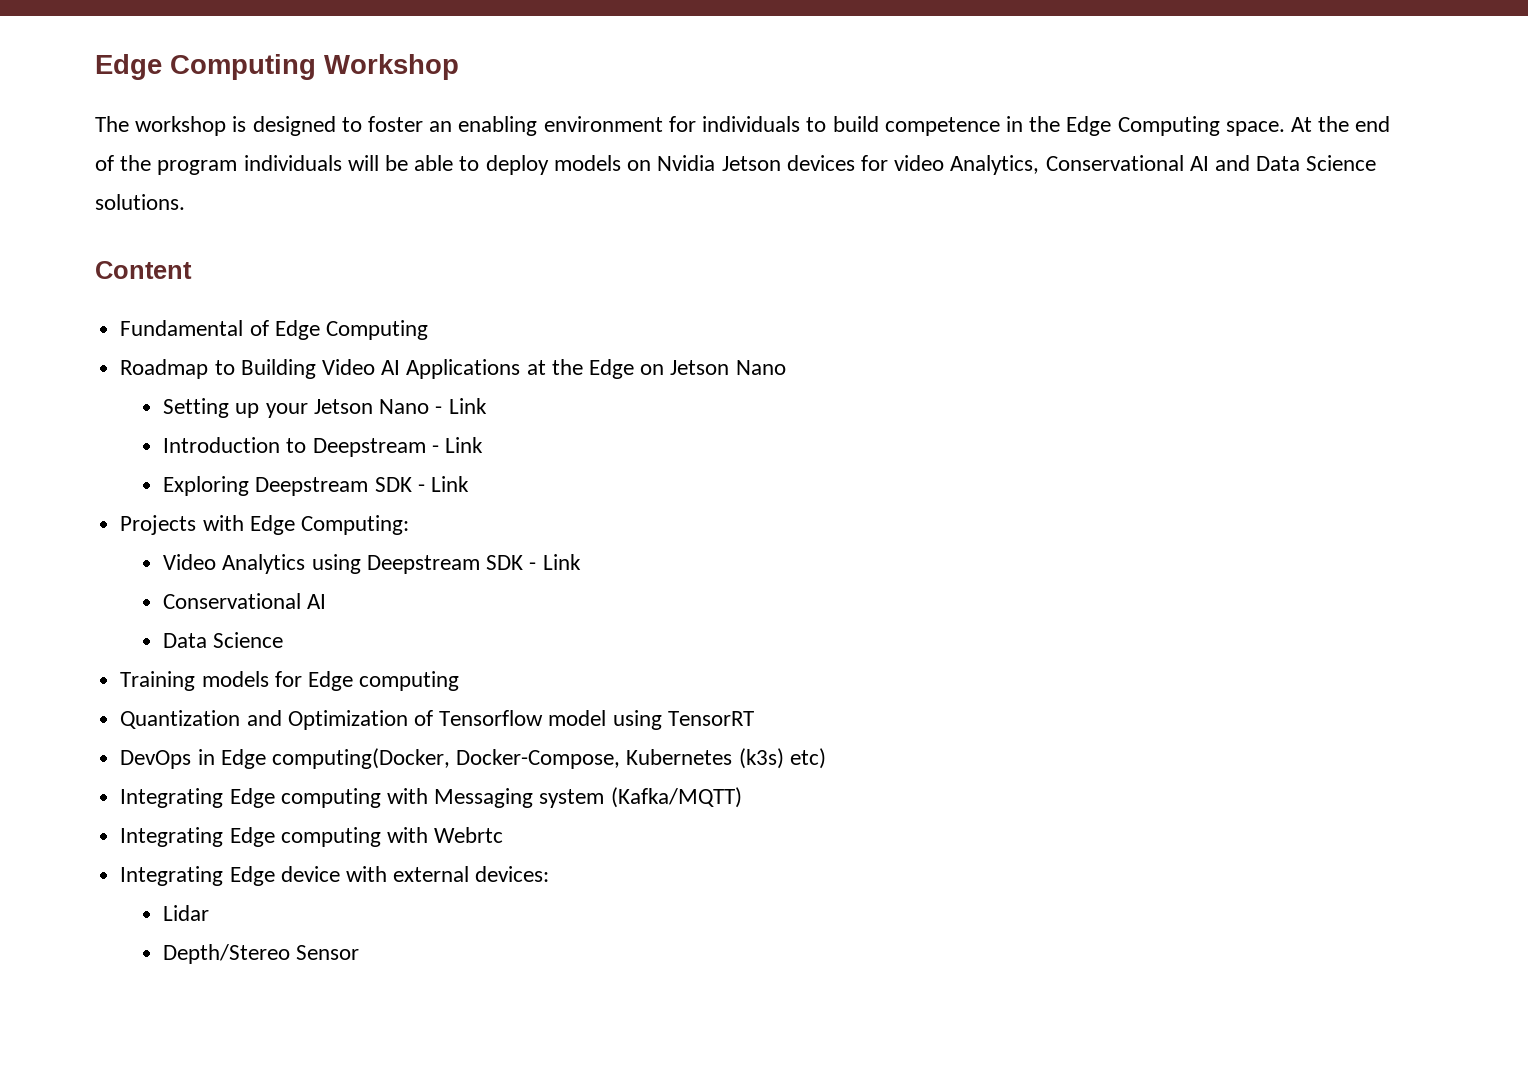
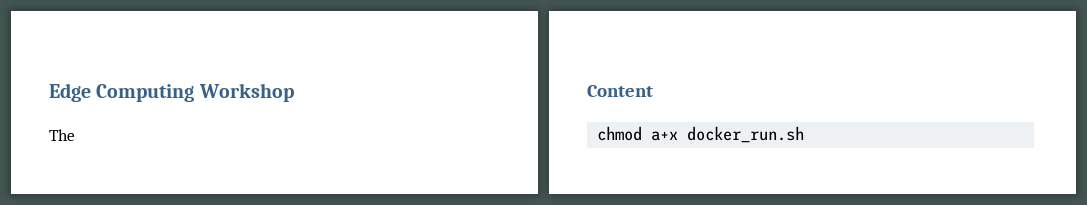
[135,116,1391,136] [95,155,1377,175] [95,194,185,210] [95,261,192,279] [120,320,428,340] [120,359,786,379] [163,398,487,418] [163,437,484,457] [163,476,470,496] [120,515,409,535] [163,554,581,574] [163,593,327,609] [163,632,284,648] [120,671,460,691] [120,710,754,730] [120,748,826,769] [120,787,742,808] [120,827,504,847] [120,866,550,886] [163,905,210,921] [163,944,360,964] workshop is designed to foster an enabling environment for individuals to build competence in the Edge Computing space. At the end of the program individuals will be able to deploy models on Nvidia Jetson devices for video Analytics, Conservational AI and Data Science solutions. // Content // Fundamental of Edge Computing // Roadmap to Building Video AI Applications at the Edge on Jetson Nano // Setting up your Jetson Nano - Link // Introduction to Deepstream - Link // Exploring Deepstream SDK - Link // Projects with Edge Computing: // Video Analytics using Deepstream SDK - Link // Conservational AI // Data Science // Training models for Edge computing // Quantization and Optimization of Tensorflow model using TensorRT // DevOps in Edge computing(Docker, Docker-Compose, Kubernetes (k3s) etc) // Integrating Edge computing with Messaging system (Kafka/MQTT) // Integrating Edge computing with Webrtc // Integrating Edge device with external devices: // Lidar // Depth/Stereo Sensor -> [587,85,653,97] [597,126,805,143] // Content // chmod a+x docker_run.sh

